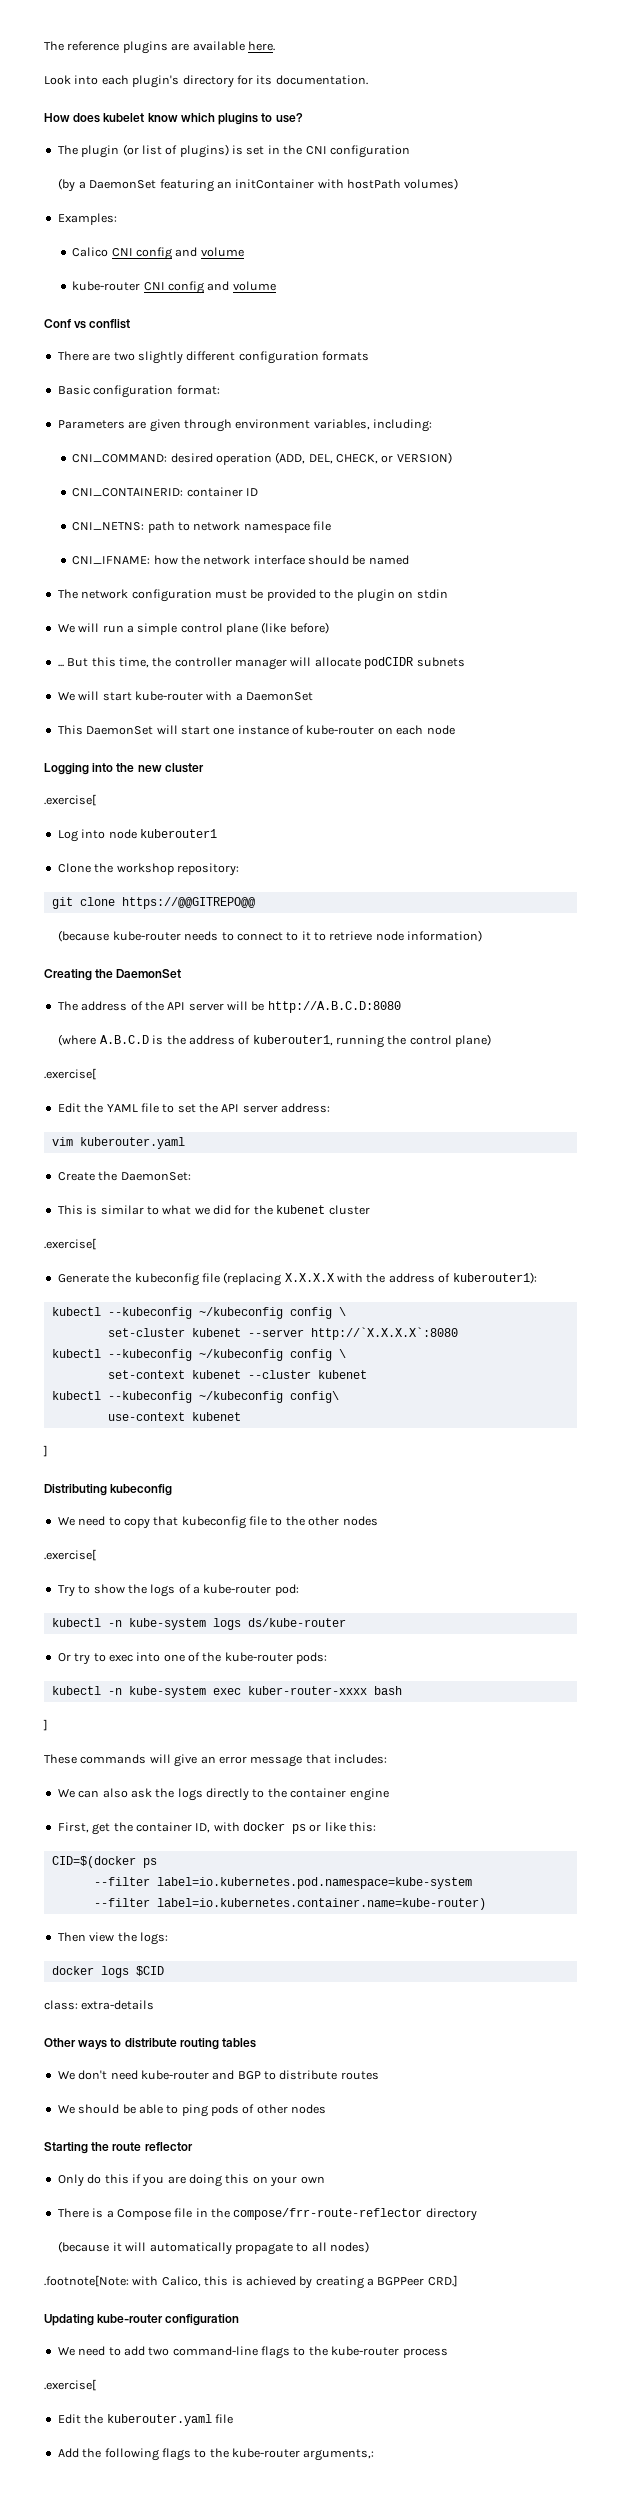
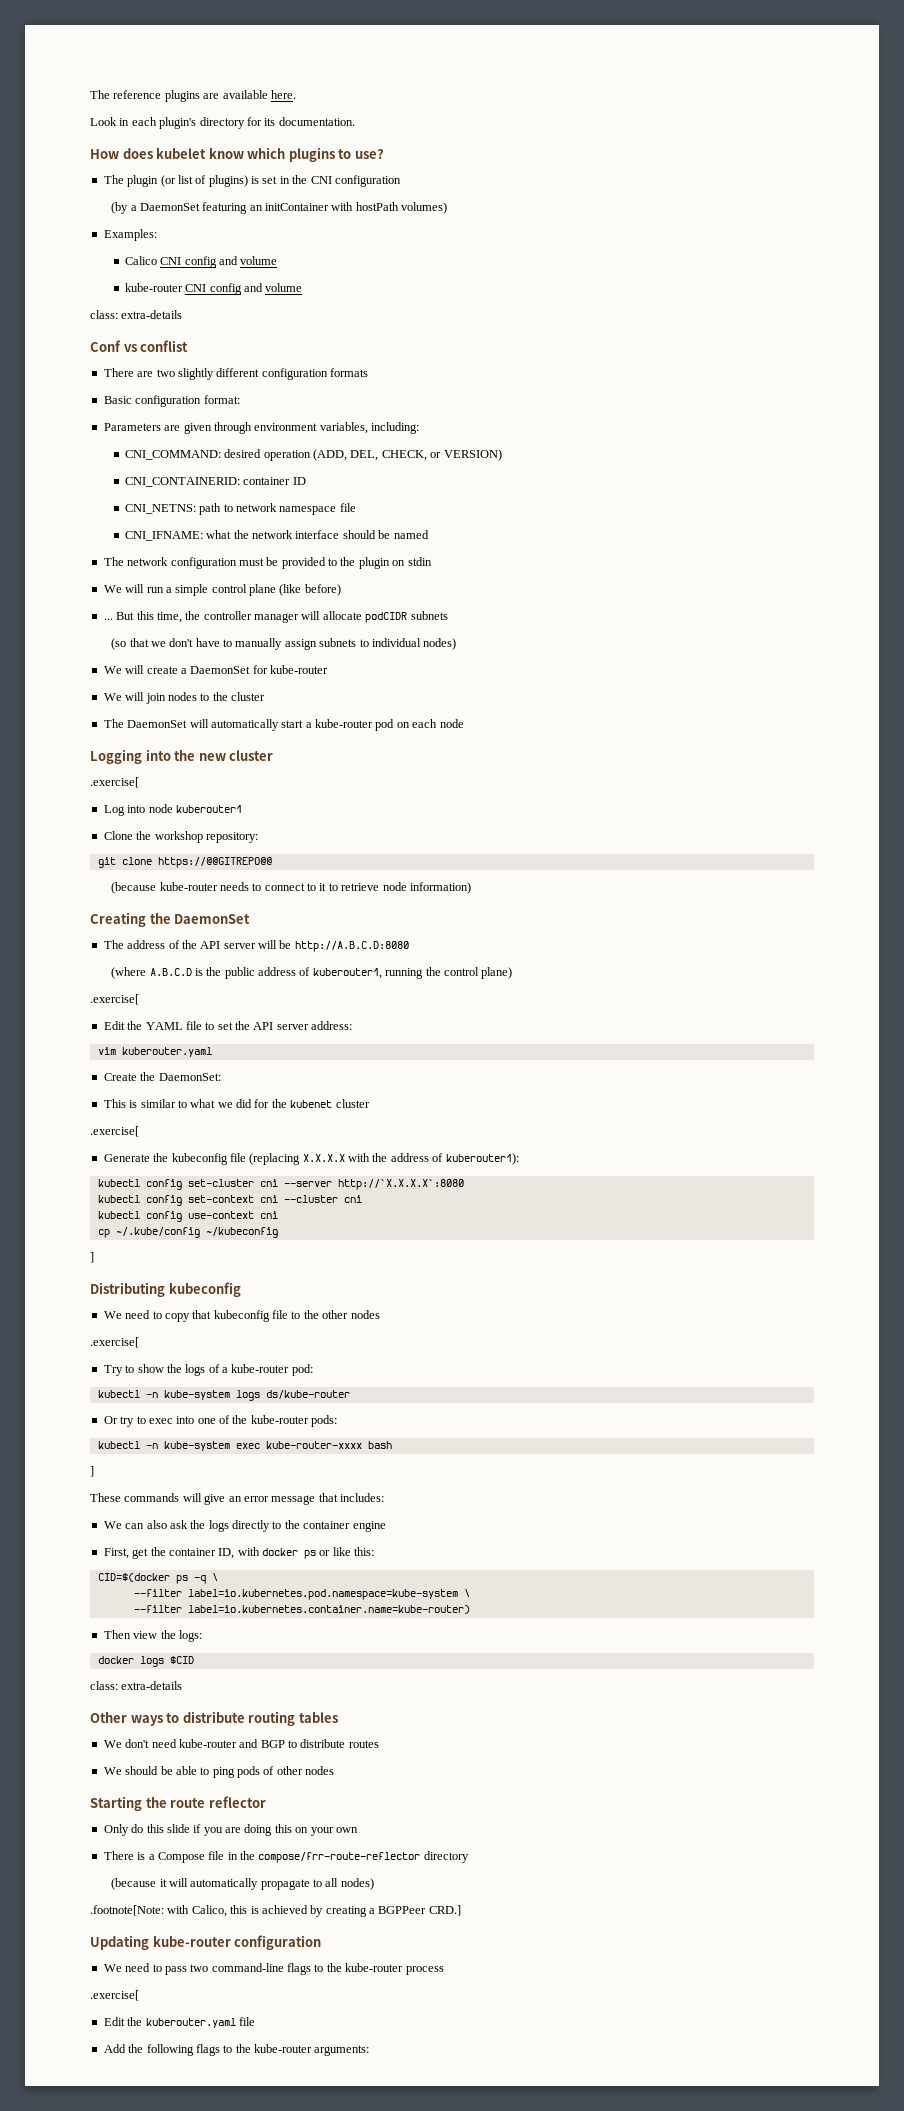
[74,75,99,85] into -> [119,118,130,126] in
(276, 286) none -> [90,310,183,319] // class: extra-details
[153,555,178,565] how -> [206,530,232,539] what
[57,691,313,701] [57,725,375,735] // We will start kube-router with a DaemonSet // This DaemonSet will start one instance of kube-router -> [111,638,457,650] [103,665,328,674] [103,692,265,704] [103,719,395,731] // (so that we don't have to manually assign subnets to individual nodes) // We will create a DaemonSet for kube-router // We will join nodes to the cluster // The DaemonSet will automatically start a kube-router pod
(186, 1040) none -> [224,967,255,979] public
[107,1307,346,1319] [107,1327,458,1340] [51,1349,346,1361] [107,1370,367,1379] [51,1391,339,1403] [107,1412,241,1421] --kubeconfig ~/kubeconfig config \ // set-cluster kubenet --server http://`X.X.X.X`:8080 // kubectl --kubeconfig ~/kubeconfig config \ // set-context kubenet --cluster kubenet // kubectl --kubeconfig ~/kubeconfig config\ // use-context kubenet -> [145,1179,464,1190] [97,1195,362,1206] [97,1211,278,1222] [97,1227,278,1238] config set-cluster cni --server http://`X.X.X.X`:8080 // kubectl config set-context cni --cluster cni // kubectl config use-context cni // cp ~/.kube/config ~/kubeconfig
[247,1686,367,1695] kuber-router-xxxx -> [265,1441,362,1449] kube-router-xxxx
(157, 1863) none -> [193,1573,218,1584] -q \
(472, 1883) none -> [463,1589,470,1597] \
(129, 2179) none -> [166,1824,190,1833] slide
[123,2346,145,2356] add -> [164,1966,187,1975] pass
[303,2449,375,2461] arguments,: -> [314,2045,370,2056] arguments:

